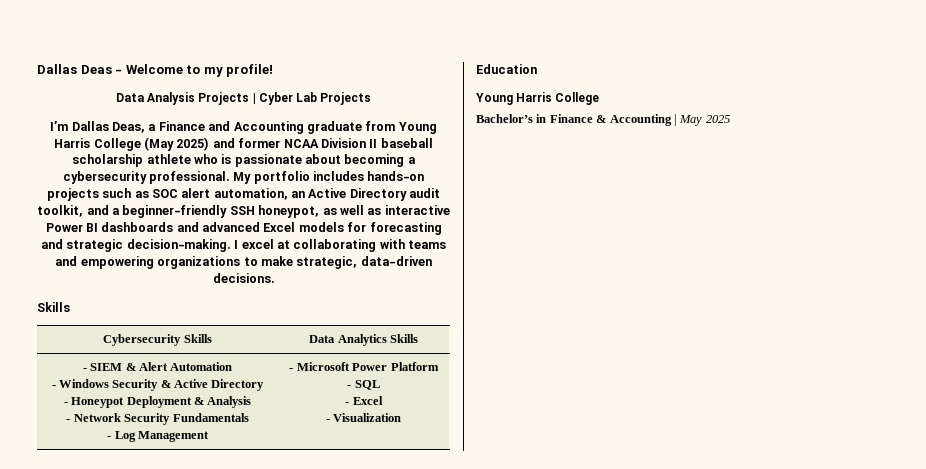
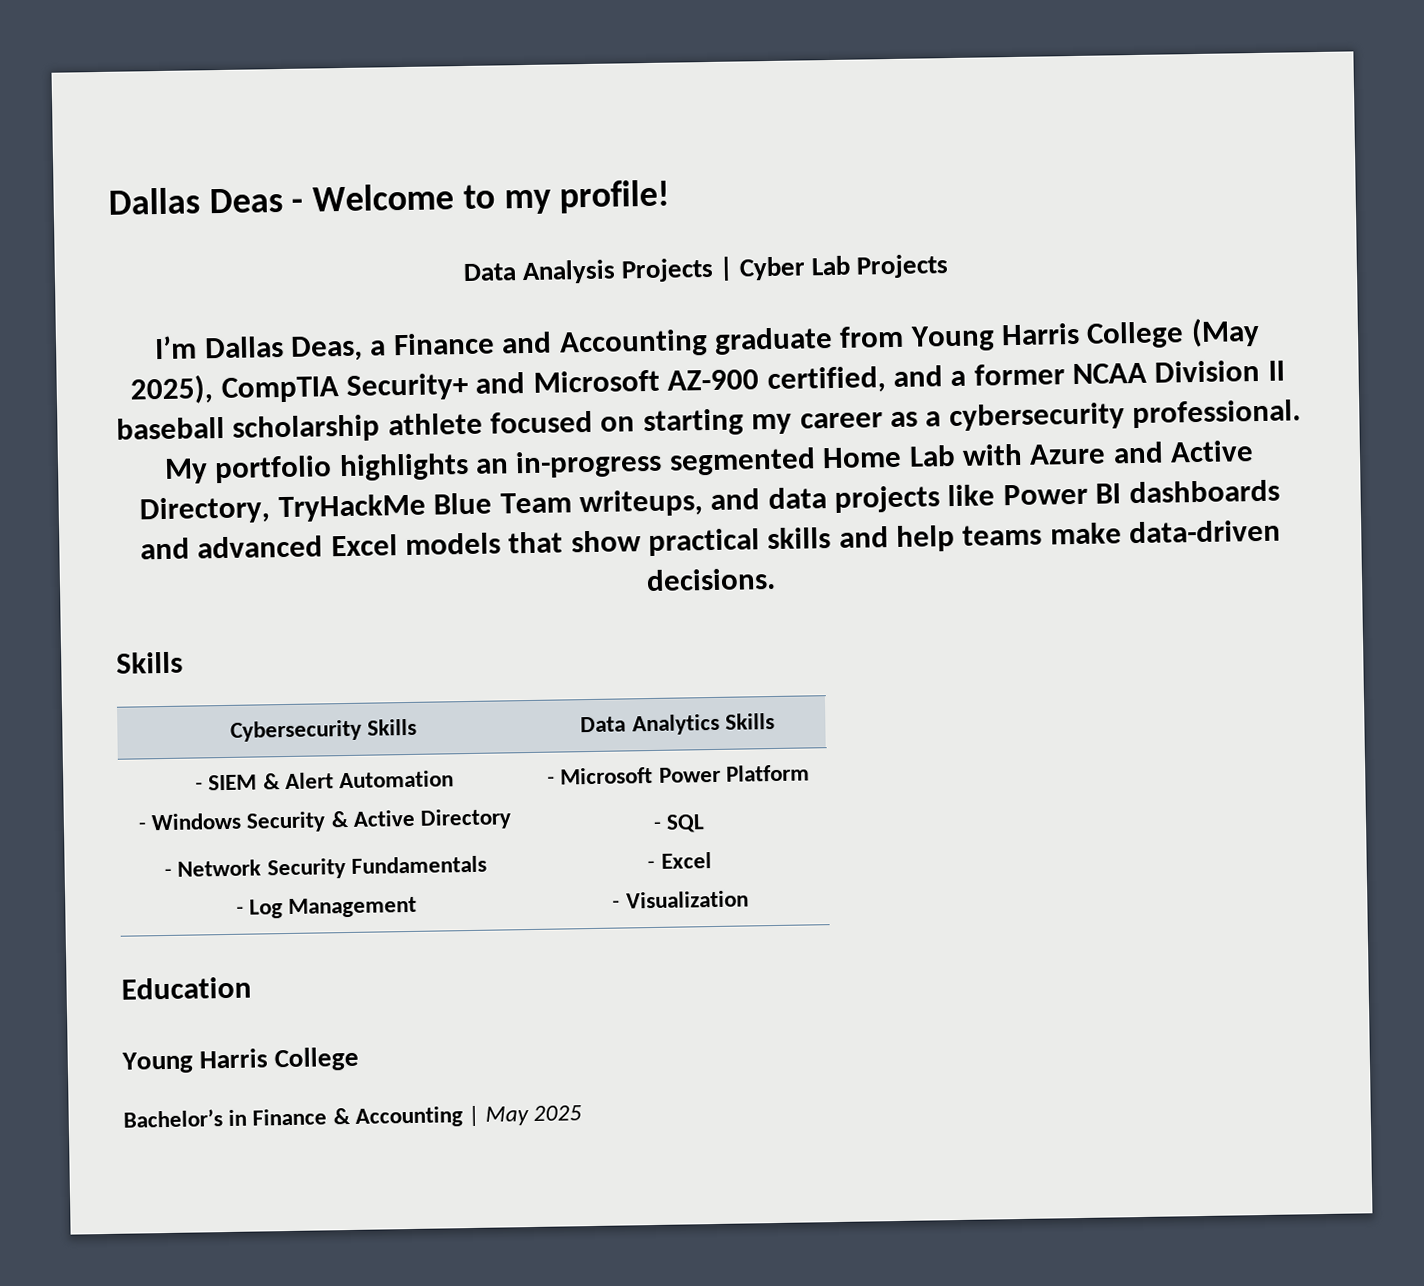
[176,137,235,151] 2025) and -> [130,365,967,405] 2025), CompTIA Security+ and Microsoft AZ-900 certified, and a
[193,154,405,167] who is passionate about becoming -> [490,408,918,437] focused on starting my career as
[313,171,425,181] [46,188,441,201] [37,205,450,218] includes hands‑on projects such as SOC alert automation, an Active Directory audit toolkit, and a beginner‑friendly SSH honeypot, as well as interactive -> [338,440,1255,482] [139,484,996,525] highlights an in-progress segmented Home Lab with Azure and Active Directory, TryHackMe Blue Team writeups, and data projects like
[347,222,442,235] [41,239,446,252] [55,256,358,269] for forecasting and strategic decision‑making. I excel at collaborating with teams and empowering organizations to make strategic, -> [508,522,1122,557] that show practical skills and help teams make
[63,396,252,408] // - Honeypot Deployment & Analysis -> (513, 819) none

